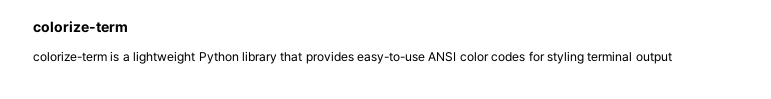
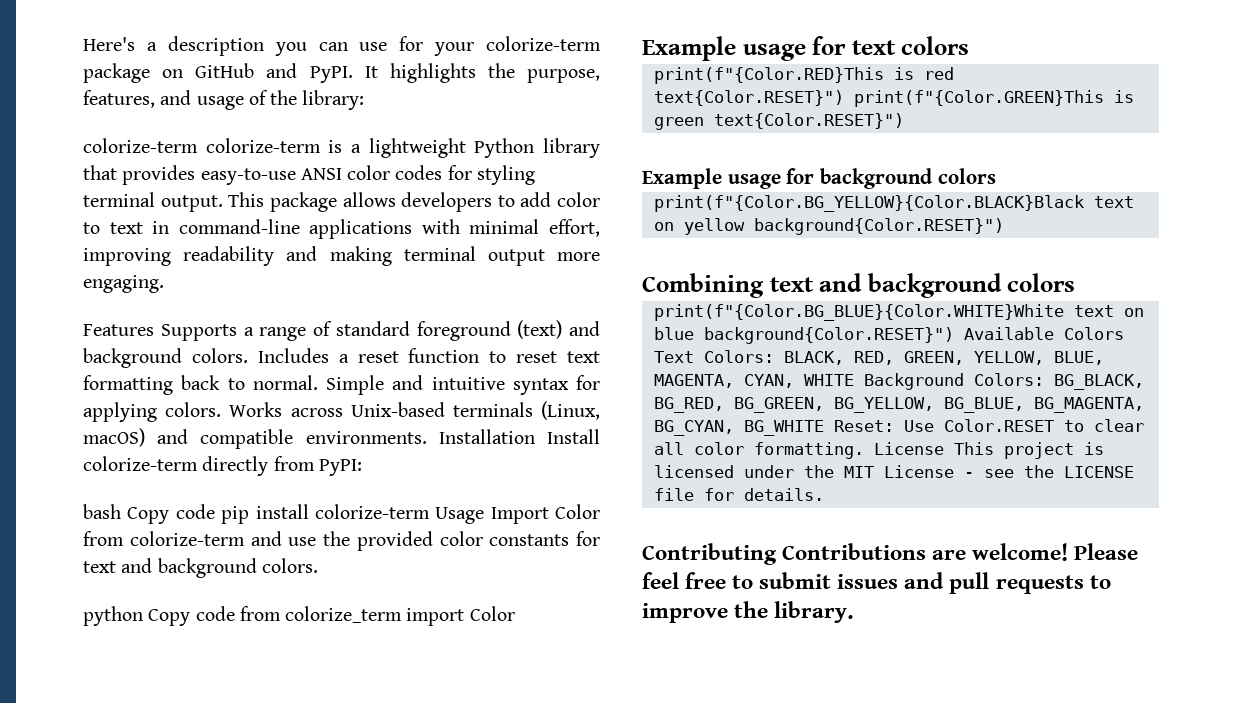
[33,21,128,33] [33,51,107,62] colorize-term // colorize-term -> [83,36,601,56] [83,63,600,83] [83,90,365,110] [83,138,321,153] Here's a description you can use for your colorize-term package on GitHub and PyPI. It highlights the purpose, features, and usage of the library: // colorize-term colorize-term
[635,52,672,64] output -> [160,192,600,212] [83,219,600,239] [83,246,600,266] [83,275,164,293] [83,320,600,341] [83,348,600,368] [83,375,600,395] [83,401,600,422] [83,428,600,449] [83,456,362,476] [83,504,600,524] [83,531,600,551] [83,558,318,578] [83,606,515,626] [642,36,970,61] [653,67,954,84] [653,90,1134,107] [653,113,904,130] [642,168,996,189] [653,195,1134,212] [653,218,1004,235] [642,273,1076,298] [653,304,1144,321] [653,327,1124,344] [653,350,1104,365] [653,373,1144,390] [653,397,1144,413] [653,419,1144,436] [653,442,1104,459] [653,465,1134,478] [653,488,824,501] [642,543,1139,565] [642,572,1111,594] [642,601,855,623] output. This package allows developers to add color to text in command-line applications with minimal effort, improving readability and making terminal output more engaging. // Features Supports a range of standard foreground (text) and background colors. Includes a reset function to reset text formatting back to normal. Simple and intuitive syntax for applying colors. Works across Unix-based terminals (Linux, macOS) and compatible environments. Installation Install colorize-term directly from PyPI: // bash Copy code pip install colorize-term Usage Import Color from colorize-term and use the provided color constants for text and background colors. // python Copy code from colorize_term import Color // Example usage for text colors // print(f"{Color.RED}This is red text{Color.RESET}") print(f"{Color.GREEN}This is green text{Color.RESET}") // Example usage for background colors // print(f"{Color.BG_YELLOW}{Color.BLACK}Black text on yellow background{Color.RESET}") // Combining text and background colors // print(f"{Color.BG_BLUE}{Color.WHITE}White text on blue background{Color.RESET}") Available Colors Text Colors: BLACK, RED, GREEN, YELLOW, BLUE, MAGENTA, CYAN, WHITE Background Colors: BG_BLACK, BG_RED, BG_GREEN, BG_YELLOW, BG_BLUE, BG_MAGENTA, BG_CYAN, BG_WHITE Reset: Use Color.RESET to clear all color formatting. License This project is licensed under the MIT License - see the LICENSE file for details. // Contributing Contributions are welcome! Please feel free to submit issues and pull requests to improve the library.

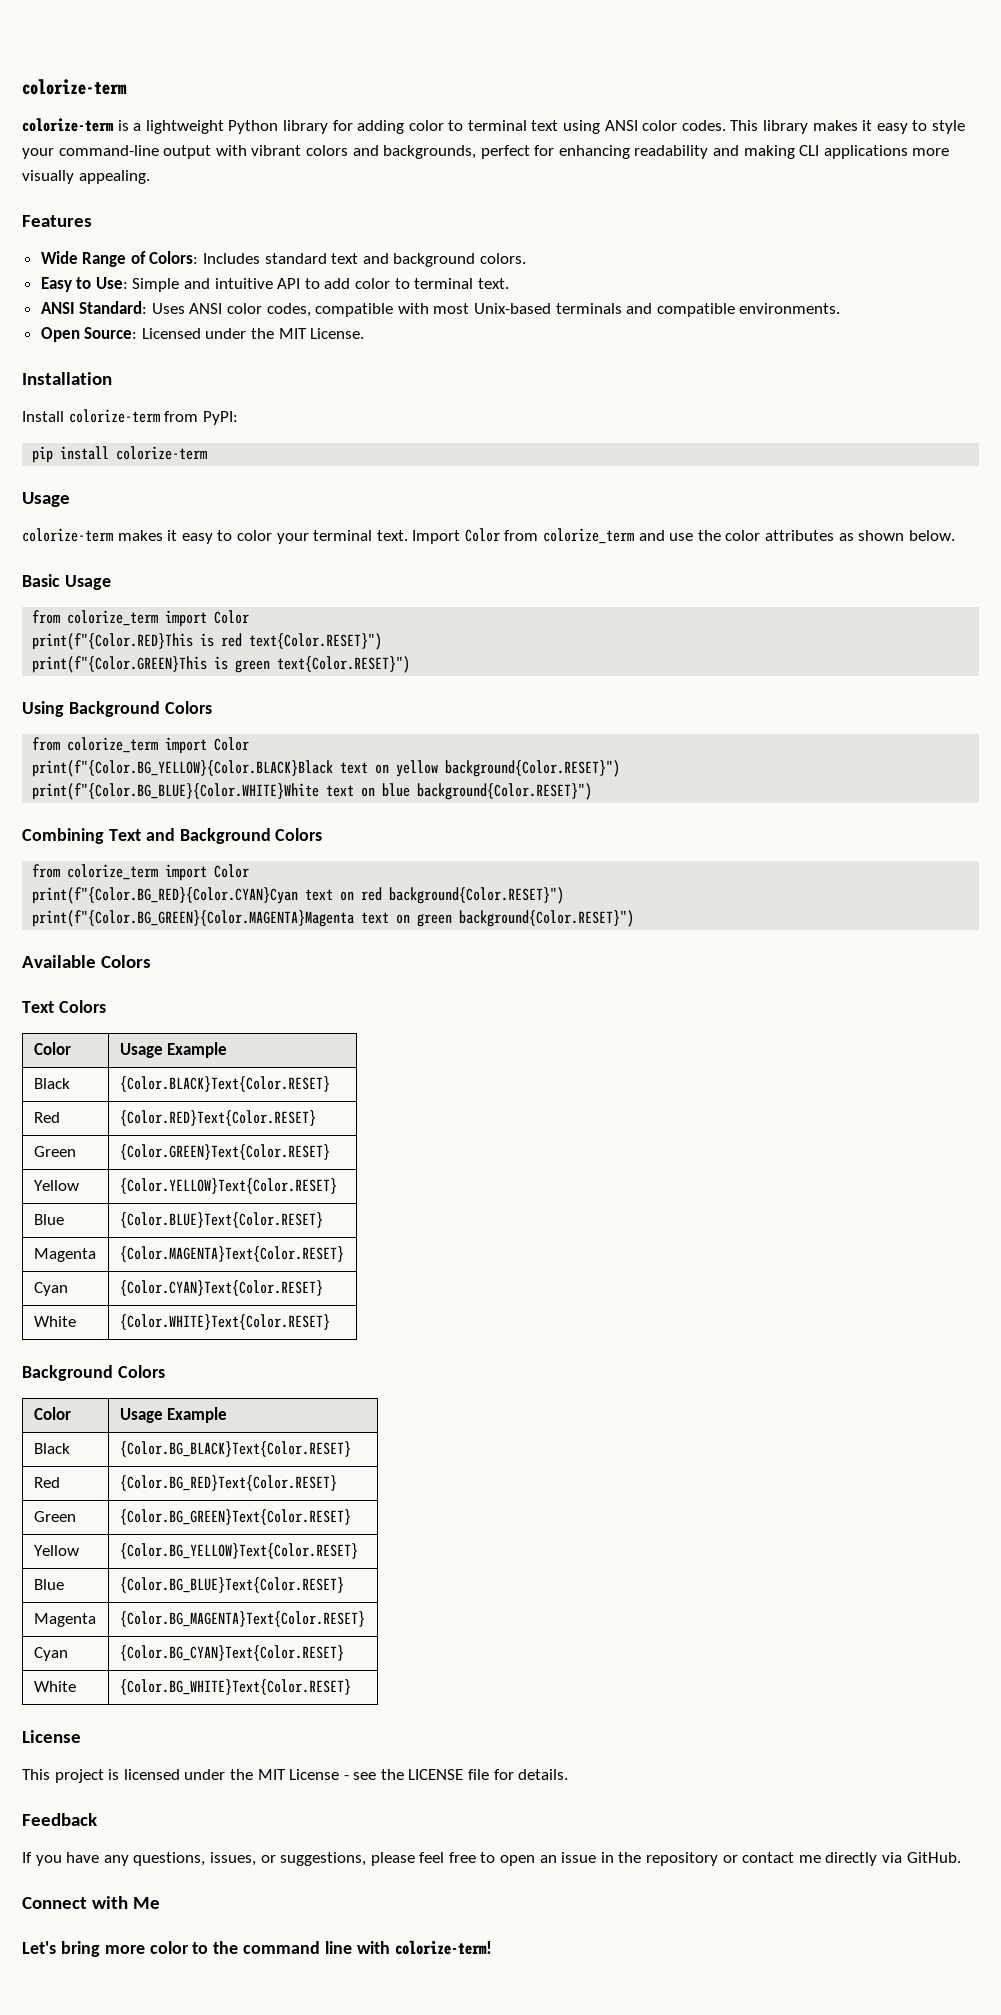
[83,36,601,56] [83,63,600,83] [83,90,365,110] [83,138,321,153] Here's a description you can use for your colorize-term package on GitHub and PyPI. It highlights the purpose, features, and usage of the library: // colorize-term colorize-term -> [22,79,127,95] [22,118,114,132] colorize-term // colorize-term
[83,165,535,185] [83,192,600,212] [83,219,600,239] [83,246,600,266] [83,275,164,293] [83,320,600,341] [83,348,600,368] [83,375,600,395] [83,401,600,422] [83,428,600,449] [83,456,362,476] [83,504,600,524] [83,531,600,551] [83,558,318,578] [83,606,515,626] [642,36,970,61] that provides easy-to-use ANSI color codes for styling terminal output. This package allows developers to add color to text in command-line applications with minimal effort, improving readability and making terminal output more engaging. // Features Supports a range of standard foreground (text) and background colors. Includes a reset function to reset text formatting back to normal. Simple and intuitive syntax for applying colors. Works across Unix-based terminals (Linux, macOS) and compatible environments. Installation Install colorize-term directly from PyPI: // bash Copy code pip install colorize-term Usage Import Color from colorize-term and use the provided color constants for text and background colors. // python Copy code from colorize_term import Color // Example usage for text colors -> [332,120,965,134] [22,145,950,159] [22,170,150,184] [22,215,92,227] [40,251,527,267] [40,277,509,292] [40,301,841,317] [40,327,365,342] [22,372,112,385] [22,409,238,425] [32,446,208,463] [22,492,70,507] [22,528,955,544] [22,574,111,590] [32,610,250,627] for adding color to terminal text using ANSI color codes. This library makes it easy to style your command-line output with vibrant colors and backgrounds, perfect for enhancing readability and making CLI applications more visually appealing. // Features // Wide Range of Colors: Includes standard text and background colors. // Easy to Use: Simple and intuitive API to add color to terminal text. // ANSI Standard: Uses ANSI color codes, compatible with most Unix-based terminals and compatible environments. // Open Source: Licensed under the MIT License. // Installation // Install colorize-term from PyPI: // pip install colorize-term // Usage // colorize-term makes it easy to color your terminal text. Import Color from colorize_term and use the color attributes as shown below. // Basic Usage // from colorize_term import Color
(844, 98) none -> (383, 641) //
[642,168,996,189] Example usage for background colors -> [22,701,212,717] [32,737,250,754] Using Background Colors // from colorize_term import Color
[642,273,1076,298] // Combining text and background colors -> (621, 768) none
[963,327,1124,340] [653,350,1104,365] [653,373,1144,390] [653,397,1144,413] [653,419,1144,436] [653,442,944,459] Available Colors Text Colors: BLACK, RED, GREEN, YELLOW, BLUE, MAGENTA, CYAN, WHITE Background Colors: BG_BLACK, BG_RED, BG_GREEN, BG_YELLOW, BG_BLUE, BG_MAGENTA, BG_CYAN, BG_WHITE Reset: Use Color.RESET to clear all color formatting. License -> [22,828,323,844] [32,864,250,881] [32,887,565,904] [32,910,635,927] [22,955,151,968] [22,1000,106,1013] [33,1042,71,1055] [119,1042,228,1058] [33,1078,70,1089] [119,1076,330,1092] [33,1112,60,1123] [119,1110,316,1126] [33,1146,76,1157] [119,1144,330,1160] [33,1180,79,1191] [119,1178,337,1194] [33,1214,64,1225] [119,1212,323,1228] [33,1248,96,1262] [119,1246,344,1262] [33,1282,68,1296] [119,1280,323,1296] [33,1316,76,1327] [119,1314,330,1330] [22,1365,165,1381] [33,1407,71,1420] [119,1407,228,1423] [33,1443,70,1454] [119,1441,351,1457] [33,1477,60,1488] [119,1475,337,1491] [33,1511,76,1522] [119,1509,351,1525] [33,1545,79,1556] [119,1543,358,1559] [33,1579,64,1590] [119,1577,344,1593] [33,1613,96,1627] [119,1611,365,1627] [33,1647,68,1661] [119,1645,344,1661] [33,1681,76,1692] [119,1679,351,1695] [22,1730,81,1743] // Combining Text and Background Colors // from colorize_term import Color // print(f"{Color.BG_RED}{Color.CYAN}Cyan text on red background{Color.RESET}") // print(f"{Color.BG_GREEN}{Color.MAGENTA}Magenta text on green background{Color.RESET}") // Available Colors // Text Colors // Color | Usage Example // Black | {Color.BLACK}Text{Color.RESET} // Red | {Color.RED}Text{Color.RESET} // Green | {Color.GREEN}Text{Color.RESET} // Yellow | {Color.YELLOW}Text{Color.RESET} // Blue | {Color.BLUE}Text{Color.RESET} // Magenta | {Color.MAGENTA}Text{Color.RESET} // Cyan | {Color.CYAN}Text{Color.RESET} // White | {Color.WHITE}Text{Color.RESET} // Background Colors // Color | Usage Example // Black | {Color.BG_BLACK}Text{Color.RESET} // Red | {Color.BG_RED}Text{Color.RESET} // Green | {Color.BG_GREEN}Text{Color.RESET} // Yellow | {Color.BG_YELLOW}Text{Color.RESET} // Blue | {Color.BG_BLUE}Text{Color.RESET} // Magenta | {Color.BG_MAGENTA}Text{Color.RESET} // Cyan | {Color.BG_CYAN}Text{Color.RESET} // White | {Color.BG_WHITE}Text{Color.RESET} // License //
[642,543,1139,565] [642,572,1111,594] [642,601,855,623] Contributing Contributions are welcome! Please feel free to submit issues and pull requests to improve the library. -> [22,1813,97,1826] [22,1852,961,1866] [22,1896,160,1909] [22,1940,492,1957] Feedback // If you have any questions, issues, or suggestions, please feel free to open an issue in the repository or contact me directly via GitHub. // Connect with Me // Let's bring more color to the command line with colorize-term!

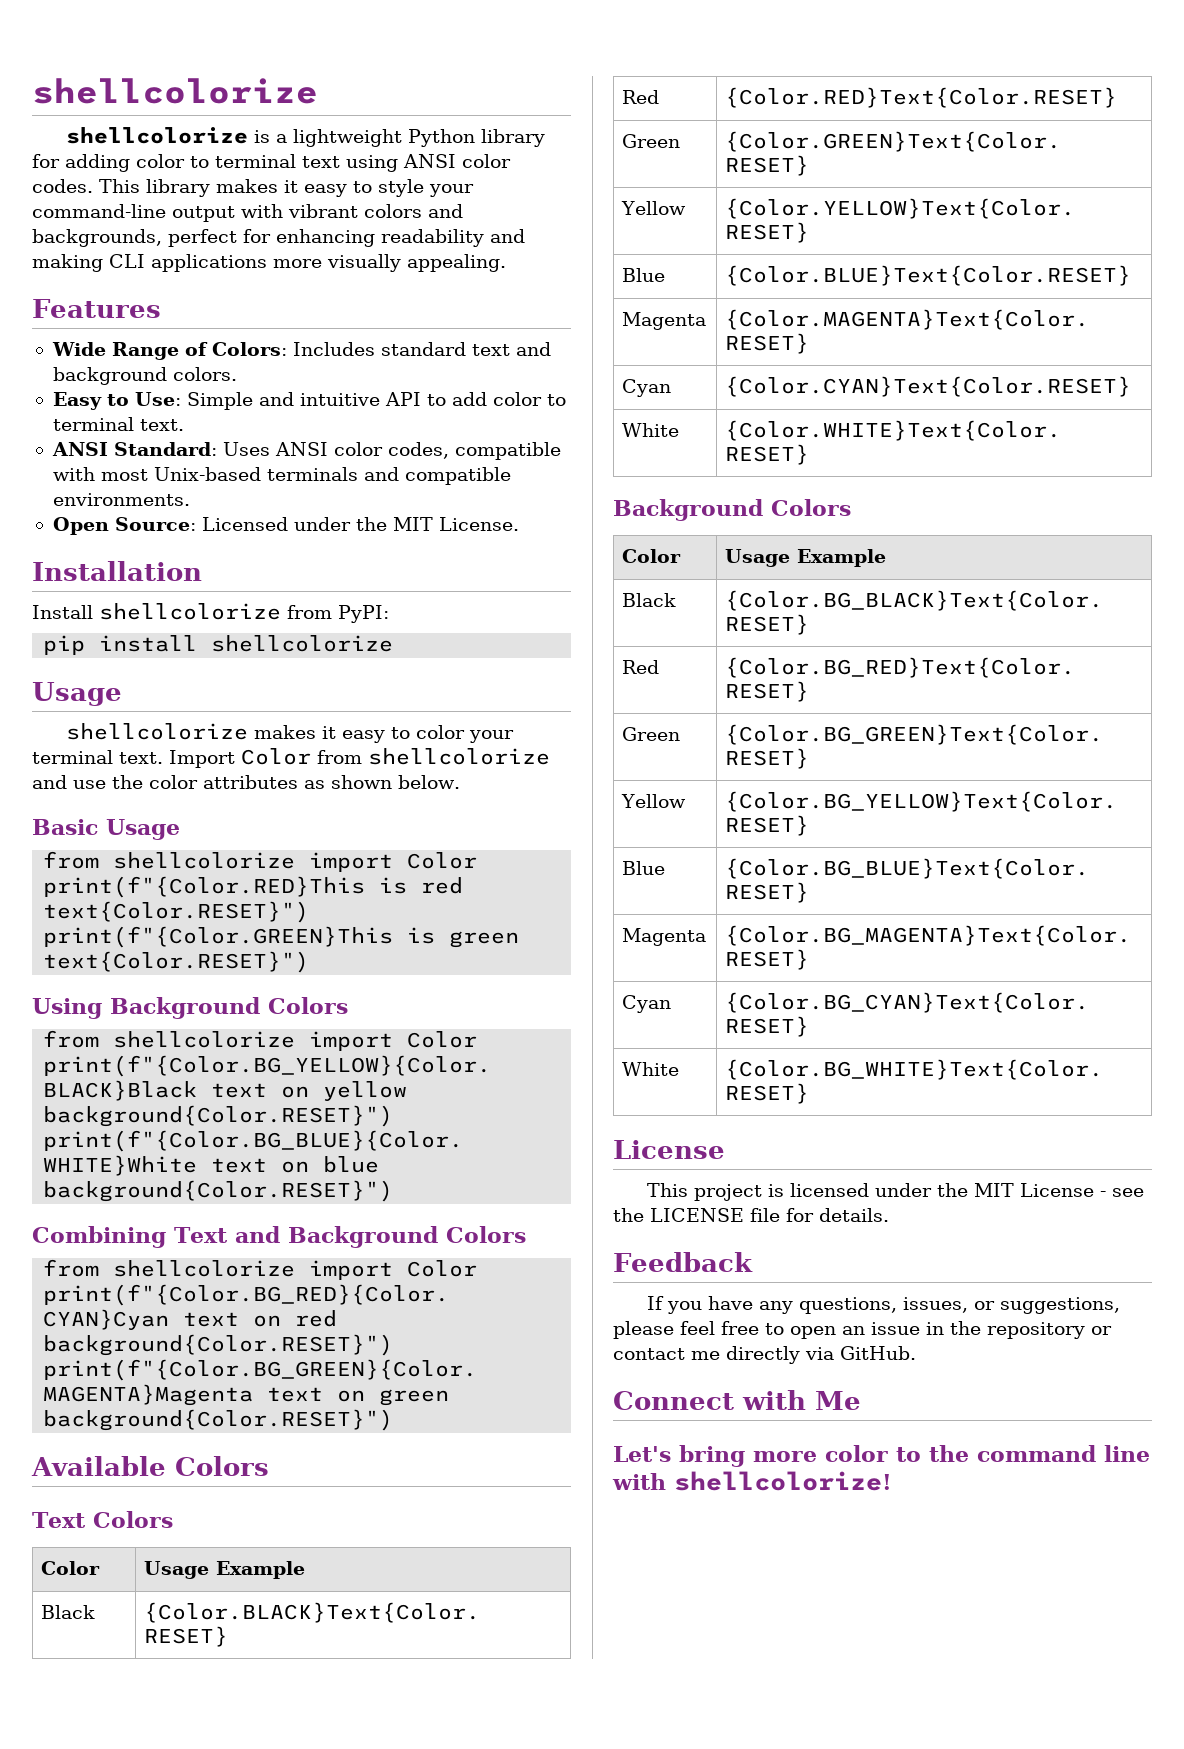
[22,79,127,95] [22,118,114,132] colorize-term // colorize-term -> [32,78,318,104] [65,127,248,144] shellcolorize // shellcolorize
[68,409,160,423] colorize-term -> [99,603,281,620] shellcolorize
[116,446,208,460] [22,492,70,507] [22,528,113,542] colorize-term // Usage // colorize-term -> [211,635,394,652] [32,682,122,706] [65,723,248,740] shellcolorize // Usage // shellcolorize
[543,528,635,544] colorize_term -> [368,748,550,765] shellcolorize
[67,610,159,626] colorize_term -> [113,852,296,869] shellcolorize
[67,737,159,753] colorize_term -> [113,1031,296,1048] shellcolorize
[67,864,159,880] colorize_term -> [113,1260,296,1277] shellcolorize
[394,1940,492,1955] colorize-term! -> [674,1471,892,1491] shellcolorize!

